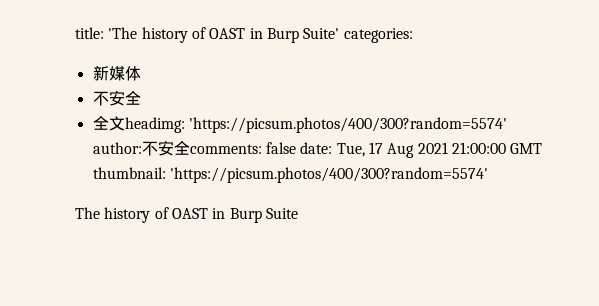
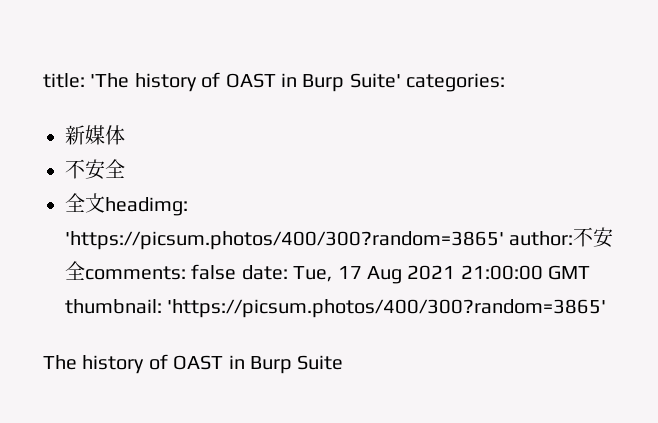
[188,117,507,133] 'https://picsum.photos/400/300?random=5574' -> [65,231,504,250] 'https://picsum.photos/400/300?random=3865'
[169,167,488,183] 'https://picsum.photos/400/300?random=5574' -> [167,299,607,318] 'https://picsum.photos/400/300?random=3865'

